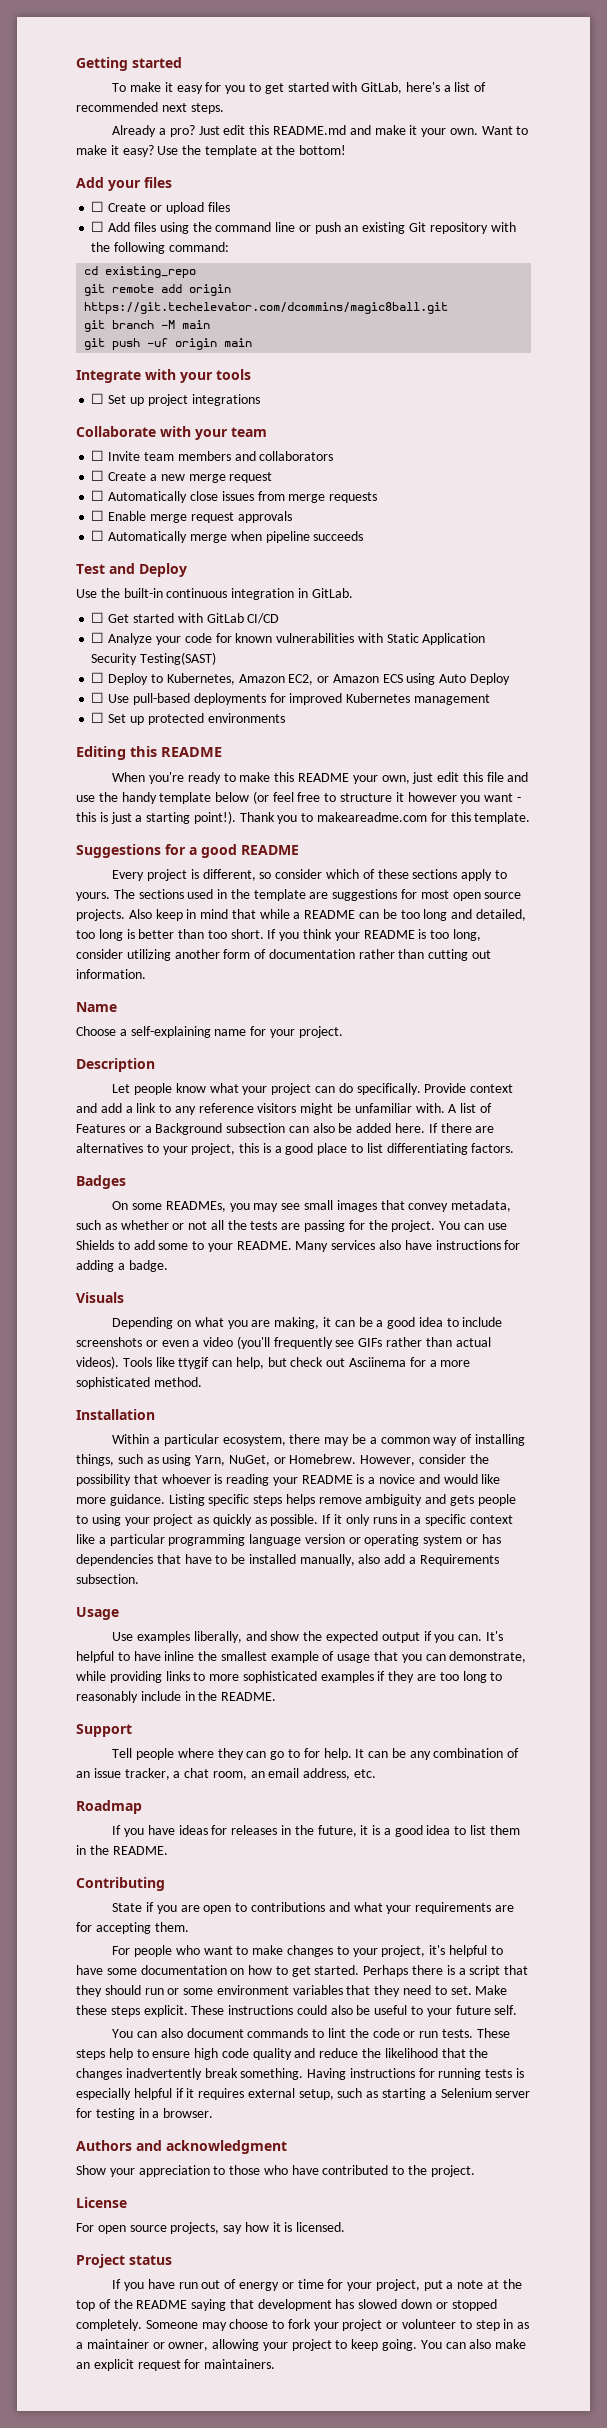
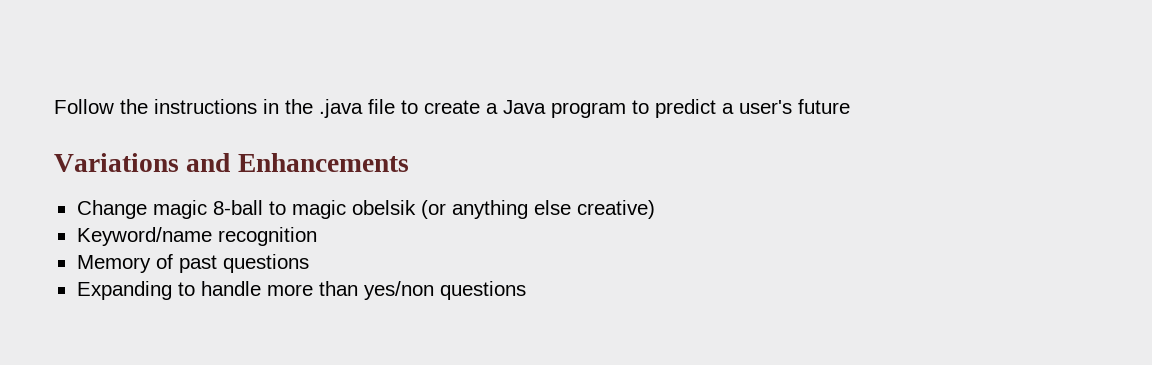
[76,57,182,71] [112,82,487,94] [76,102,224,114] [112,125,529,137] [76,145,347,157] [76,177,172,191] [91,201,230,214] [91,221,516,234] [91,242,229,254] [84,266,197,278] [84,284,232,296] [84,302,449,314] [84,320,211,332] [84,338,253,350] [76,369,251,383] [91,393,260,406] [76,426,267,440] [91,450,334,461] [91,470,273,483] [91,490,378,503] [91,510,292,523] [91,530,364,543] [76,563,187,577] [76,588,353,600] [91,612,280,624] [91,632,486,645] [91,652,217,665] [91,672,510,685] [91,692,490,705] [91,712,285,725] [76,746,222,760] [112,772,529,784] [76,791,521,804] [76,811,531,824] [76,844,299,858] [112,869,507,881] [76,889,522,901] [76,909,526,921] [76,929,481,941] [76,949,492,961] [76,969,146,979] [76,1002,117,1012] [76,1026,343,1038] [76,1058,155,1072] [112,1083,514,1095] [76,1103,492,1115] [76,1123,495,1135] [76,1143,515,1155] [76,1175,126,1189] [112,1200,512,1212] [76,1220,507,1232] [76,1240,521,1252] [76,1260,168,1272] [76,1292,124,1303] [112,1317,503,1329] [76,1336,491,1349] [76,1356,471,1369] [76,1377,202,1389] [76,1409,155,1420] [112,1434,525,1446] [76,1454,489,1466] [76,1474,501,1486] [76,1494,516,1506] [76,1514,513,1526] [76,1534,501,1546] [76,1554,499,1566] [76,1574,139,1584] [76,1607,119,1620] [112,1631,503,1643] [76,1651,527,1663] [76,1671,503,1683] [76,1691,277,1703] [76,1724,132,1737] [112,1748,520,1760] [76,1768,377,1780] [76,1800,142,1814] [112,1825,520,1837] [76,1845,168,1855] [76,1877,165,1891] [112,1902,514,1914] [76,1922,189,1934] [112,1945,503,1957] [76,1965,529,1977] [76,1985,508,1997] [76,2005,518,2017] [112,2028,510,2038] [76,2048,489,2060] [76,2068,525,2080] [76,2088,531,2100] [76,2108,214,2120] [76,2140,287,2154] [76,2165,475,2177] [76,2197,127,2208] [76,2222,346,2234] [76,2254,172,2268] [112,2279,522,2291] [76,2299,497,2311] [76,2319,530,2331] [76,2339,527,2351] [76,2359,276,2371] Getting started // To make it easy for you to get started with GitLab, here's a list of recommended next steps. // Already a pro? Just edit this README.md and make it your own. Want to make it easy? Use the template at the bottom! // Add your files // ☐ Create or upload files // ☐ Add files using the command line or push an existing Git repository with the following command: // cd existing_repo // git remote add origin https://git.techelevator.com/dcommins/magic8ball.git // git branch -M main // git push -uf origin main // Integrate with your tools // ☐ Set up project integrations // Collaborate with your team // ☐ Invite team members and collaborators // ☐ Create a new merge request // ☐ Automatically close issues from merge requests // ☐ Enable merge request approvals // ☐ Automatically merge when pipeline succeeds // Test and Deploy // Use the built-in continuous integration in GitLab. // ☐ Get started with GitLab CI/CD // ☐ Analyze your code for known vulnerabilities with Static Application Security Testing(SAST) // ☐ Deploy to Kubernetes, Amazon EC2, or Amazon ECS using Auto Deploy // ☐ Use pull-based deployments for improved Kubernetes management // ☐ Set up protected environments // Editing this README // When you're ready to make this README your own, just edit this file and use the handy template below (or feel free to structure it however you want - this is just a starting point!). Thank you to makeareadme.com for this template. // Suggestions for a good README // Every project is different, so consider which of these sections apply to yours. The sections used in the template are suggestions for most open source projects. Also keep in mind that while a README can be too long and detailed, too long is better than too short. If you think your README is too long, consider utilizing another form of documentation rather than cutting out information. // Name // Choose a self-explaining name for your project. // Description // Let people know what your project can do specifically. Provide context and add a link to any reference visitors might be unfamiliar with. A list of Features or a Background subsection can also be added here. If there are alternatives to your project, this is a good place to list differentiating factors. // Badges // On some READMEs, you may see small images that convey metadata, such as whether or not all the tests are passing for the project. You can use Shields to add some to your README. Many services also have instructions for adding a badge. // Visuals // Depending on what you are making, it can be a good idea to include screenshots or even a video (you'll frequently see GIFs rather than actual videos). Tools like ttygif can help, but check out Asciinema for a more sophisticated method. // Installation // Within a particular ecosystem, there may be a common way of installing things, such as using Yarn, NuGet, or Homebrew. However, consider the possibility that whoever is reading your README is a novice and would like more guidance. Listing specific steps helps remove ambiguity and gets people to using your project as quickly as possible. If it only runs in a specific context like a particular programming language version or operating system or has dependencies that have to be installed manually, also add a Requirements subsection. // Usage // Use examples liberally, and show the expected output if you can. It's helpful to have inline the smallest example of usage that you can demonstrate, while providing links to more sophisticated examples if they are too long to reasonably include in the README. // Support // Tell people where they can go to for help. It can be any combination of an issue tracker, a chat room, an email address, etc. // Roadmap // If you have ideas for releases in the future, it is a good idea to list them in the README. // Contributing // State if you are open to contributions and what your requirements are for accepting them. // For people who want to make changes to your project, it's helpful to have some documentation on how to get started. Perhaps there is a script that they should run or some environment variables that they need to set. Make these steps explicit. These instructions could also be useful to your future self. // You can also document commands to lint the code or run tests. These steps help to ensure high code quality and reduce the likelihood that the changes inadvertently break something. Having instructions for running tests is especially helpful if it requires external setup, such as starting a Selenium server for testing in a browser. // Authors and acknowledgment // Show your appreciation to those who have contributed to the project. // License // For open source projects, say how it is licensed. // Project status // If you have run out of energy or time for your project, put a note at the top of the README saying that development has slowed down or stopped completely. Someone may choose to fork your project or volunteer to step in as a maintainer or owner, allowing your project to keep going. You can also make an explicit request for maintainers. -> [54,99,850,118] [54,153,409,172] [76,200,655,219] [76,227,317,246] [76,254,309,273] [76,281,526,300] Follow the instructions in the .java file to create a Java program to predict a user's future // Variations and Enhancements // Change magic 8-ball to magic obelsik (or anything else creative) // Keyword/name recognition // Memory of past questions // Expanding to handle more than yes/non questions

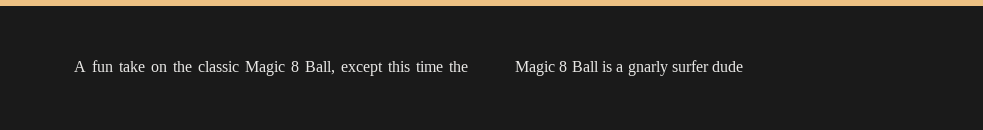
[54,99,850,118] [54,153,409,172] [76,200,655,219] [76,227,317,246] [76,254,309,273] [76,281,526,300] Follow the instructions in the .java file to create a Java program to predict a user's future // Variations and Enhancements // Change magic 8-ball to magic obelsik (or anything else creative) // Keyword/name recognition // Memory of past questions // Expanding to handle more than yes/non questions -> [74,60,744,76] A fun take on the classic Magic 8 Ball, except this time the Magic 8 Ball is a gnarly surfer dude

